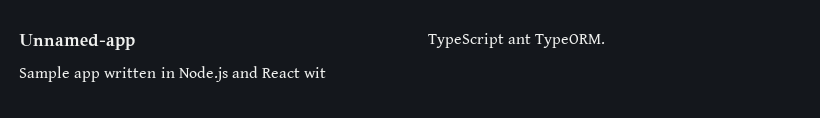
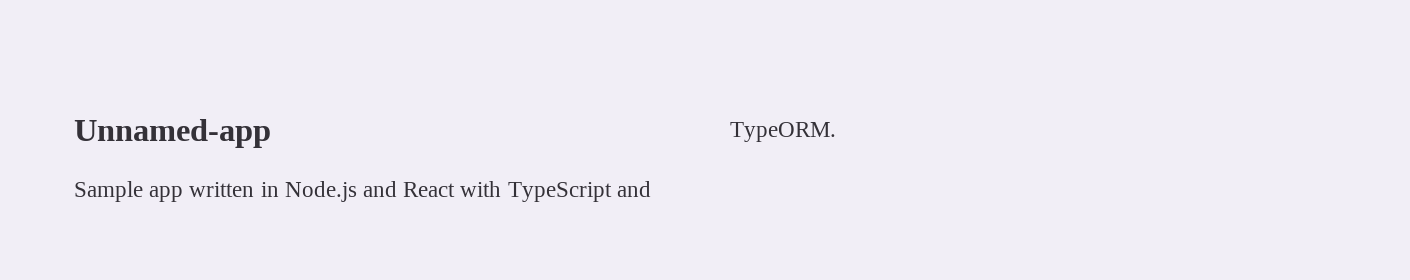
[304,67,327,78] [428,33,532,48] wit TypeScript ant -> [460,181,651,202] with TypeScript and

